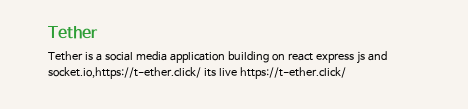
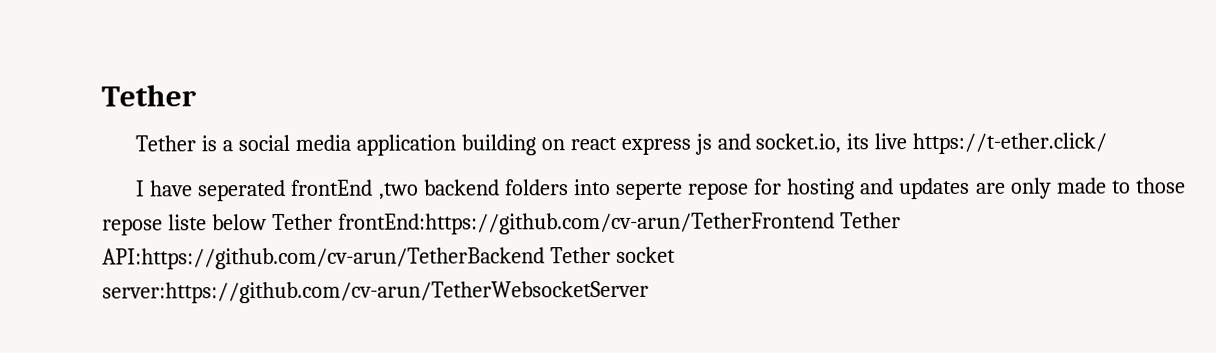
[48,67,201,79] socket.io,https://t-ether.click/ -> [755,133,842,154] socket.io,
(346, 73) none -> [136,177,1186,202] [102,212,901,236] [102,246,676,270] [102,280,649,304] // I have seperated frontEnd ,two backend folders into seperte repose for hosting and updates are only made to those repose liste below Tether frontEnd:https://github.com/cv-arun/TetherFrontend Tether API:https://github.com/cv-arun/TetherBackend Tether socket server:https://github.com/cv-arun/TetherWebsocketServer

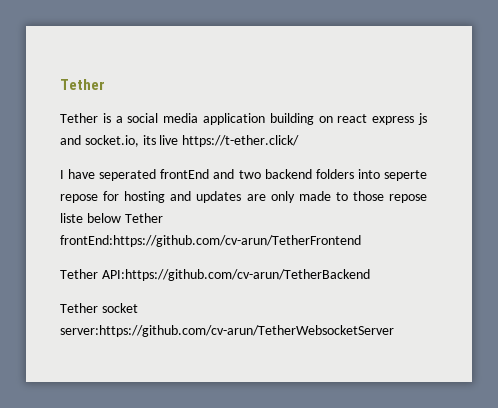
[378,182,419,200] ,two -> [213,169,261,179] and two
(835, 223) none -> (361, 241) //
(545, 258) none -> (370, 275) //

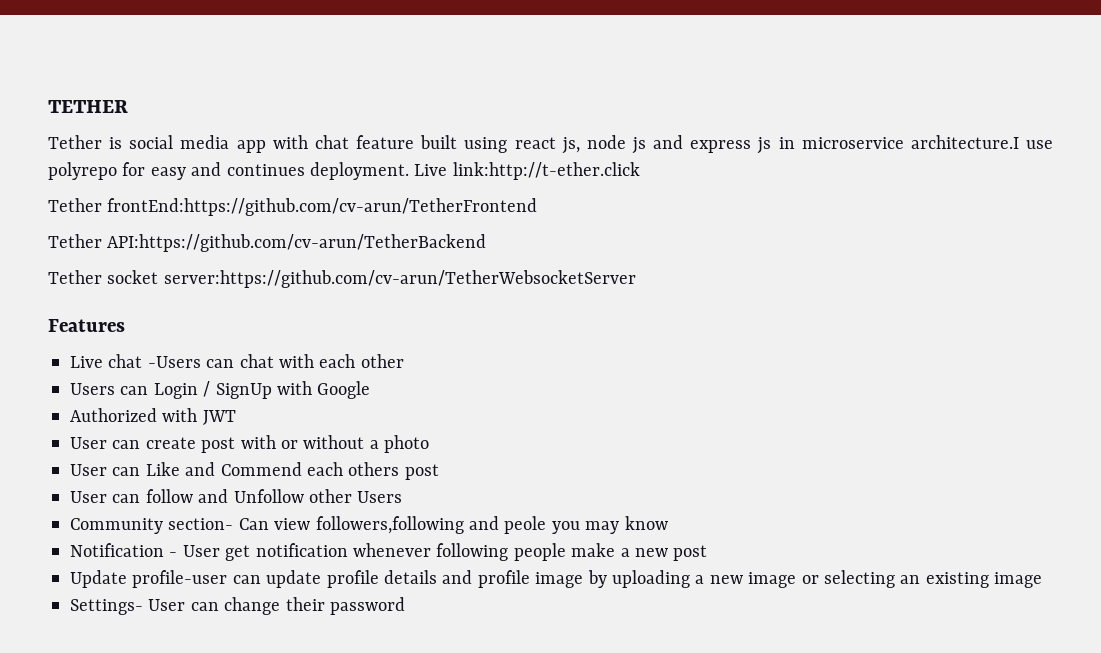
[60,79,105,90] Tether -> [48,100,128,113] TETHER
[115,116,123,123] a -> (123, 143) none
[203,113,428,125] [60,135,300,147] [60,169,427,181] [60,191,428,203] [60,213,121,223] application building on react express js and socket.io, its live https://t-ether.click/ // I have seperated frontEnd and two backend folders into seperte repose for hosting and updates are only made to those repose liste below -> [236,135,1053,154] [48,162,640,180] app with chat feature built using react js, node js and express js in microservice architecture.I use polyrepo for easy and continues deployment. Live link:http://t-ether.click //
(394, 331) none -> [48,319,125,332] [70,354,404,368] [70,381,371,399] [70,408,236,425] [70,435,430,453] [70,462,439,480] [70,489,403,503] [70,516,668,534] [70,543,708,561] [70,570,1043,588] [70,597,405,615] // Features // Live chat -Users can chat with each other // Users can Login / SignUp with Google // Authorized with JWT // User can create post with or without a photo // User can Like and Commend each others post // User can follow and Unfollow other Users // Community section- Can view followers,following and peole you may know // Notification - User get notification whenever following people make a new post // Update profile-user can update profile details and profile image by uploading a new image or selecting an existing image // Settings- User can change their password

